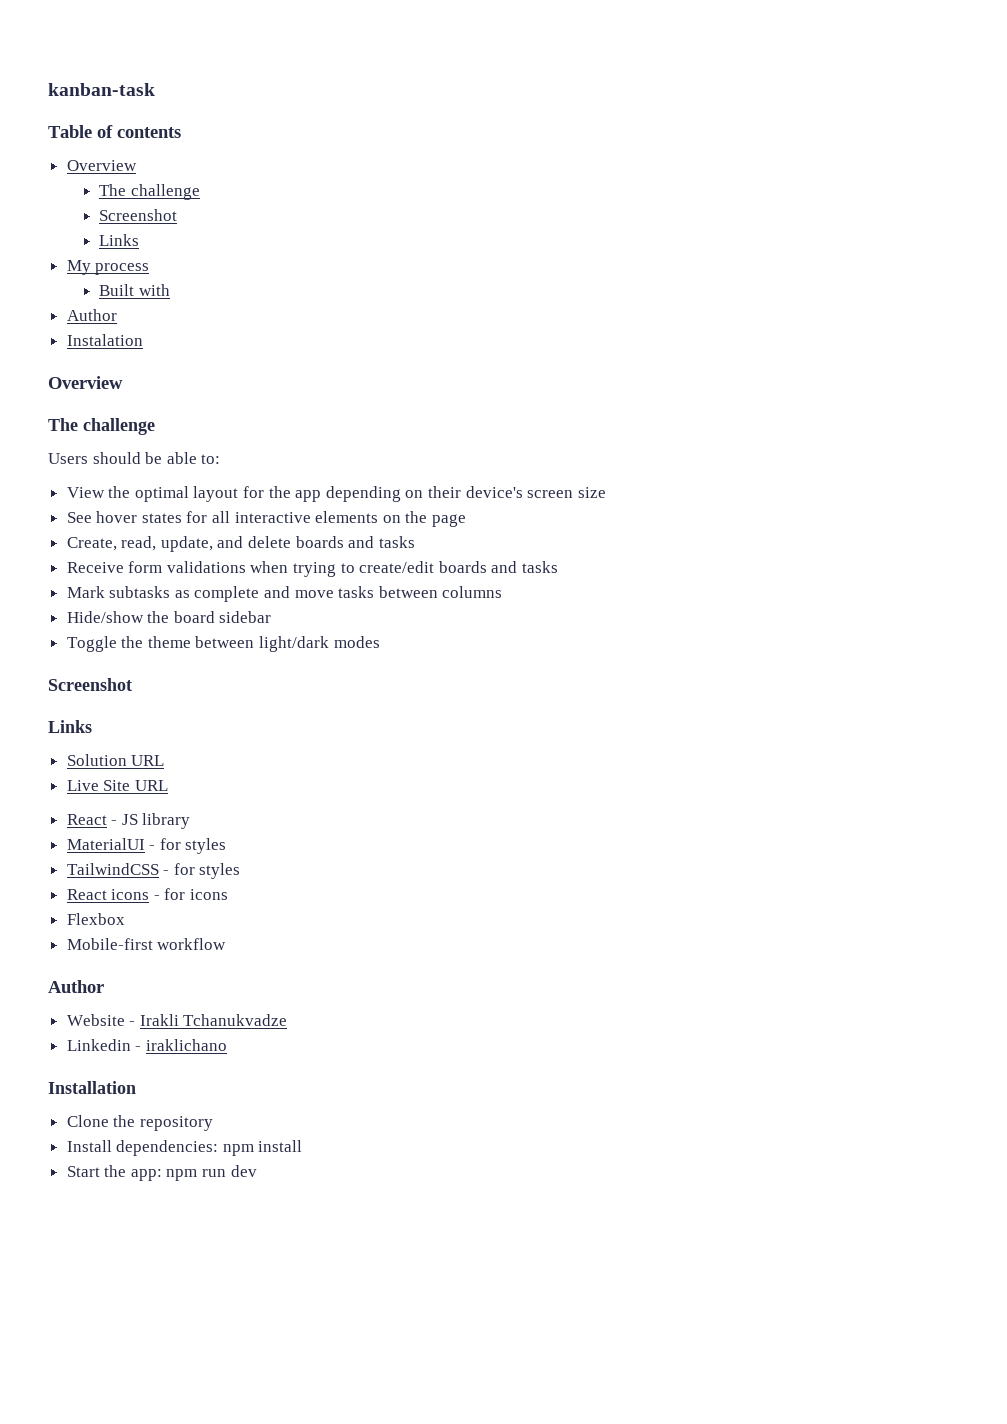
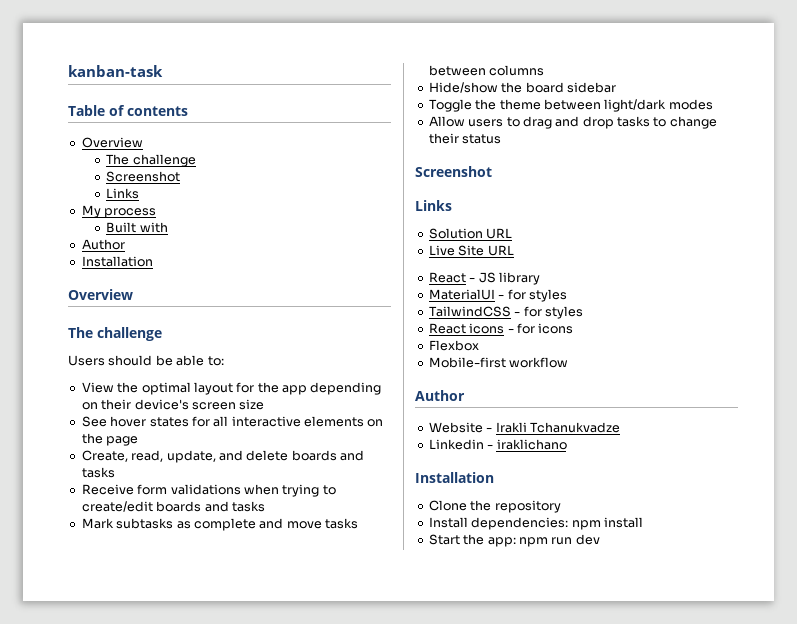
[66,334,143,346] Instalation -> [81,256,153,267] Installation
(380, 642) none -> [428,116,717,129] [428,133,502,144] // Allow users to drag and drop tasks to change their status

